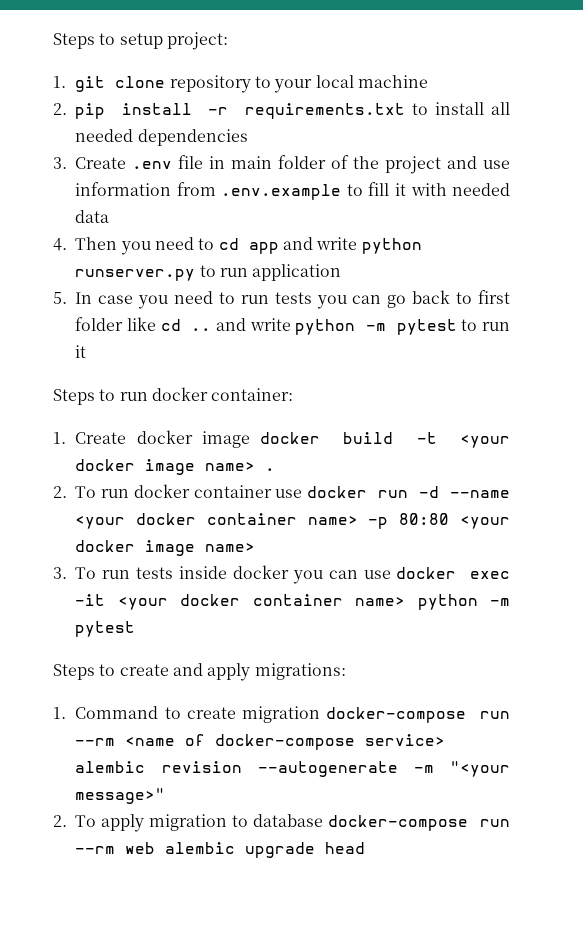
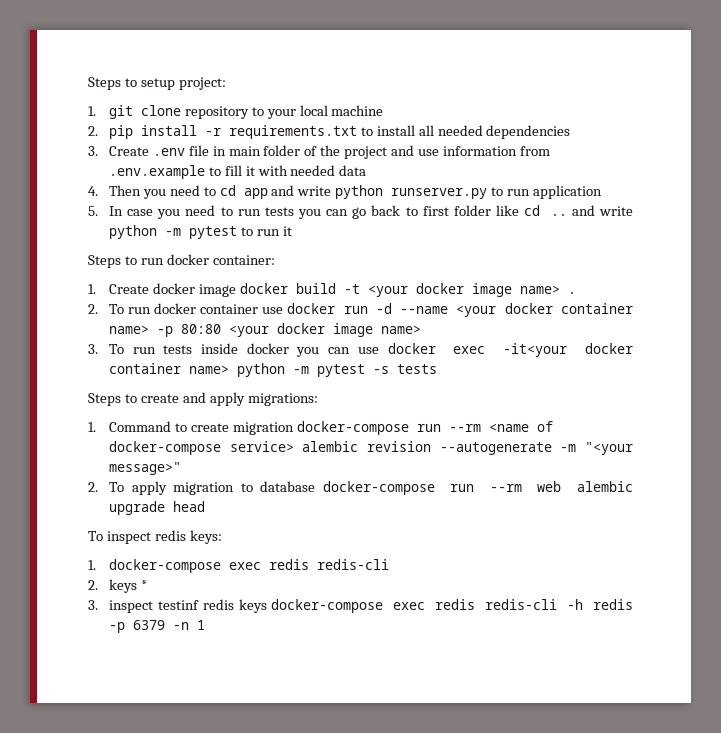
[75,594,168,610] -it <your -> [503,343,568,357] -it<your
(136, 629) none -> [372,364,437,374] -s tests
(366, 848) none -> [88,530,222,544] [88,559,389,573] [88,579,147,593] [88,599,633,613] [108,620,205,633] // To inspect redis keys: // 1. docker-compose exec redis redis-cli // 2. keys * // 3. inspect testinf redis keys docker-compose exec redis redis-cli -h redis -p 6379 -n 1

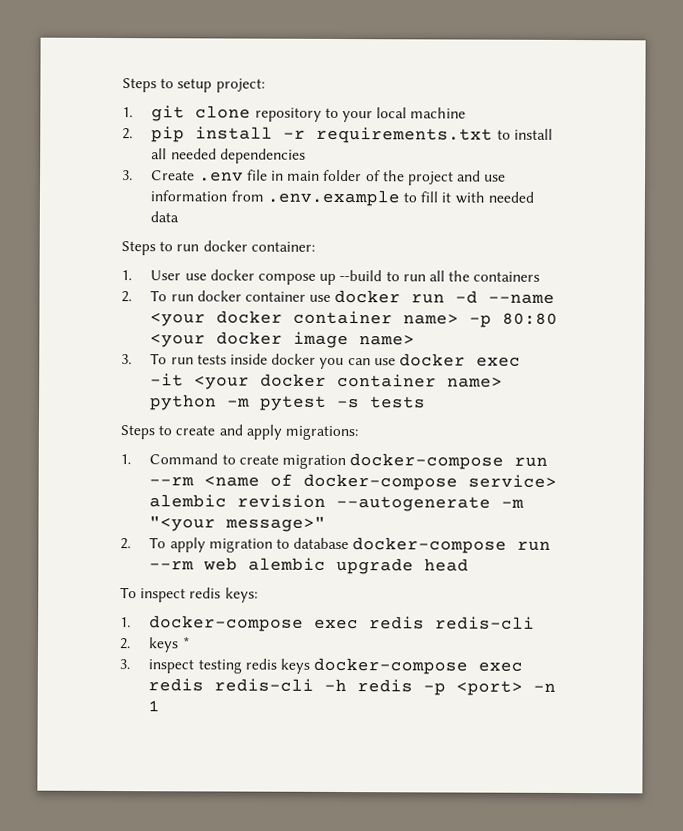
[88,185,603,199] [88,205,633,219] [108,225,292,239] // 4. Then you need to cd app and write python runserver.py to run application // 5. In case you need to run tests you can go back to first folder like cd .. and write python -m pytest to run it -> (180, 217) none
[108,283,576,297] Create docker image docker build -t <your docker image name> . -> [150,269,541,285] User use docker compose up --build to run all the containers
[503,343,568,357] -it<your -> [150,373,251,390] -it <your
[157,600,199,610] testinf -> [197,659,242,674] testing
[132,620,165,630] 6379 -> [456,680,524,696] <port>

